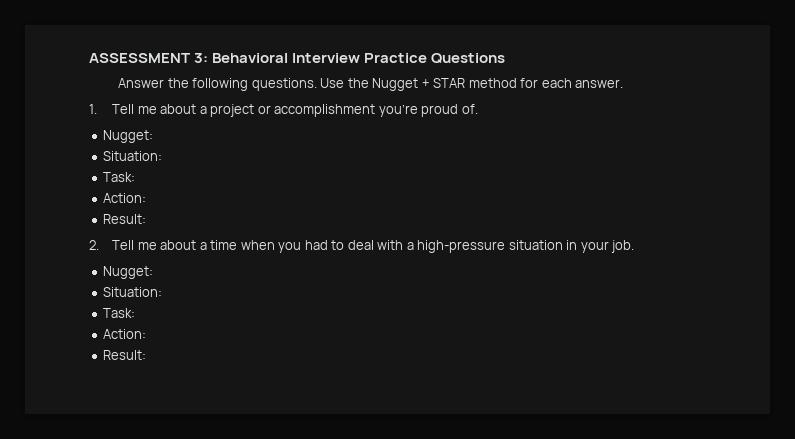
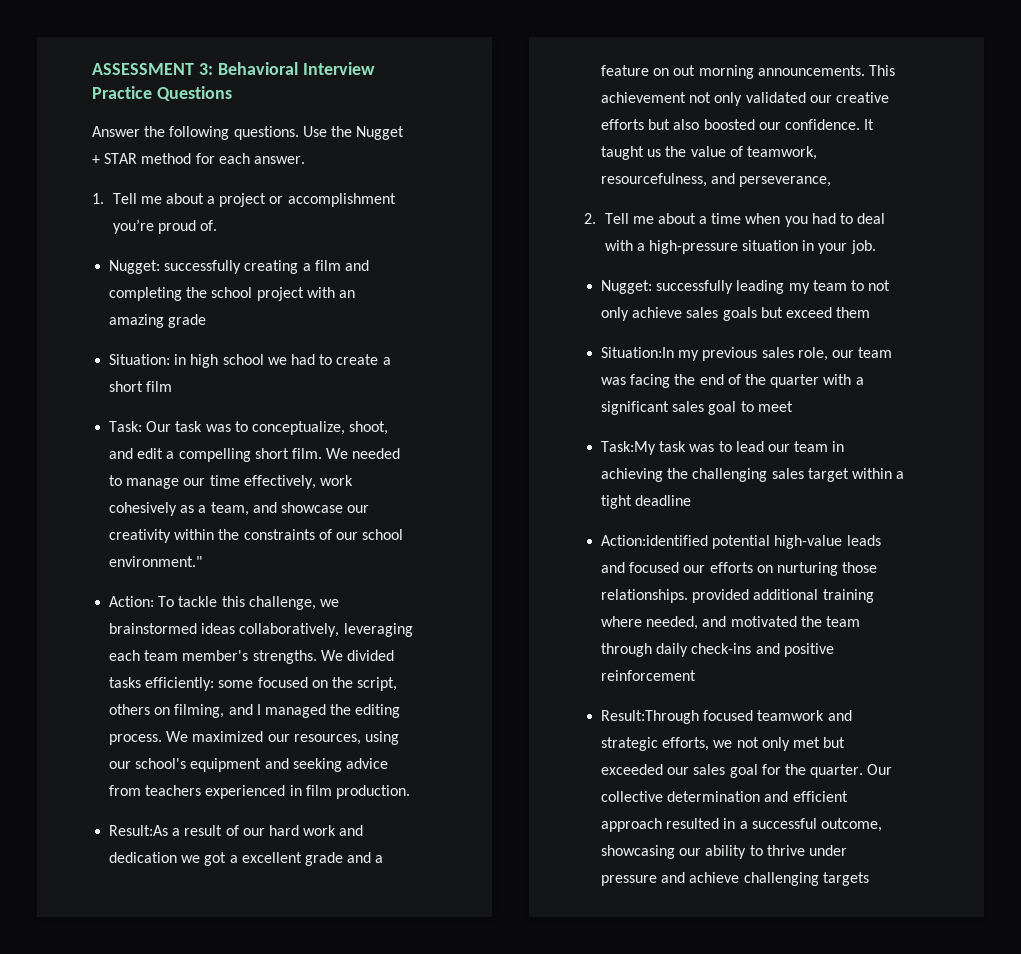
[103,151,163,161] [103,172,136,182] [103,193,147,203] [103,214,147,224] // Situation: // Task: // Action: // Result: -> [164,260,369,274] [109,287,355,301] [109,314,207,328] [109,354,391,368] [109,381,173,392] [109,421,389,435] [109,448,401,462] [109,475,353,489] [109,502,370,516] [109,529,404,543] [109,556,203,567] [109,596,339,610] [109,623,413,637] [109,650,394,664] [109,677,398,691] [109,704,401,718] [109,731,399,745] [109,758,388,772] [109,785,410,799] [109,825,364,836] [109,852,384,866] [601,65,895,79] [601,92,889,106] [601,119,875,130] [601,146,817,160] [601,173,832,187] successfully creating a film and completing the school project with an amazing grade // Situation: in high school we had to create a short film // Task: Our task was to conceptualize, shoot, and edit a compelling short film. We needed to manage our time effectively, work cohesively as a team, and showcase our creativity within the constraints of our school environment." // Action: To tackle this challenge, we brainstormed ideas collaboratively, leveraging each team member's strengths. We divided tasks efficiently: some focused on the script, others on filming, and I managed the editing process. We maximized our resources, using our school's equipment and seeking advice from teachers experienced in film production. // Result:As a result of our hard work and dedication we got a excellent grade and a feature on out morning announcements. This achievement not only validated our creative efforts but also boosted our confidence. It taught us the value of teamwork, resourcefulness, and perseverance,
[103,287,163,297] [103,308,136,318] [103,329,147,339] [103,350,147,360] // Situation: // Task: // Action: // Result: -> [656,280,891,294] [601,307,871,321] [601,347,893,361] [601,374,864,388] [601,401,793,415] [601,441,845,455] [601,468,905,482] [601,495,692,509] [601,535,881,549] [601,562,878,576] [601,589,874,603] [601,616,860,630] [601,643,834,657] [601,670,697,681] [601,710,852,724] [601,737,846,751] [601,764,893,778] [601,791,848,802] [601,818,882,832] [601,845,847,859] [601,872,869,886] successfully leading my team to not only achieve sales goals but exceed them // Situation:In my previous sales role, our team was facing the end of the quarter with a significant sales goal to meet // Task:My task was to lead our team in achieving the challenging sales target within a tight deadline // Action:identified potential high-value leads and focused our efforts on nurturing those relationships. provided additional training where needed, and motivated the team through daily check-ins and positive reinforcement // Result:Through focused teamwork and strategic efforts, we not only met but exceeded our sales goal for the quarter. Our collective determination and efficient approach resulted in a successful outcome, showcasing our ability to thrive under pressure and achieve challenging targets

